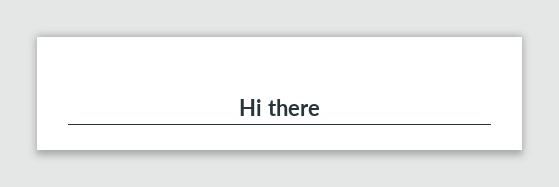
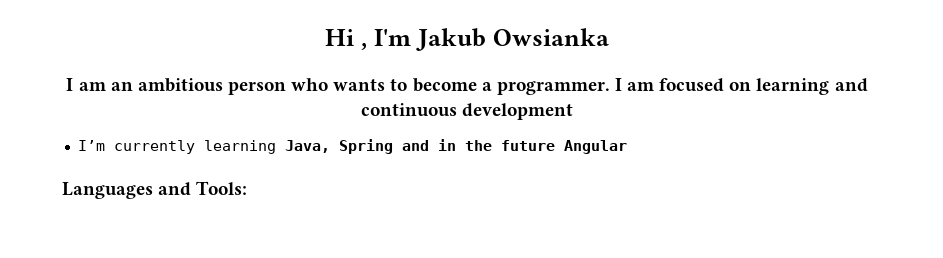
[267,99,320,116] there -> [361,28,609,51] [66,78,868,95] [360,103,574,120] [77,139,627,154] [62,181,248,199] , I'm Jakub Owsianka // I am an ambitious person who wants to become a programmer. I am focused on learning and continuous development // I’m currently learning Java, Spring and in the future Angular // Languages and Tools:

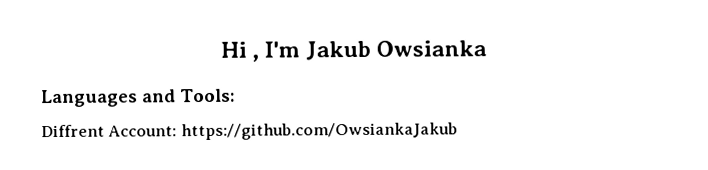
[66,78,868,95] [360,103,574,120] [77,139,627,154] // I am an ambitious person who wants to become a programmer. I am focused on learning and continuous development // I’m currently learning Java, Spring and in the future Angular -> (488, 48) none
(248, 188) none -> [41,122,458,141] // Diffrent Account: https://github.com/OwsiankaJakub

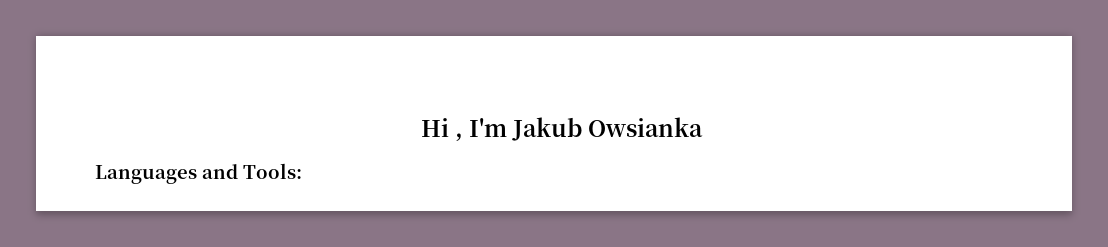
[41,122,458,141] // Diffrent Account: https://github.com/OwsiankaJakub -> (302, 171) none

